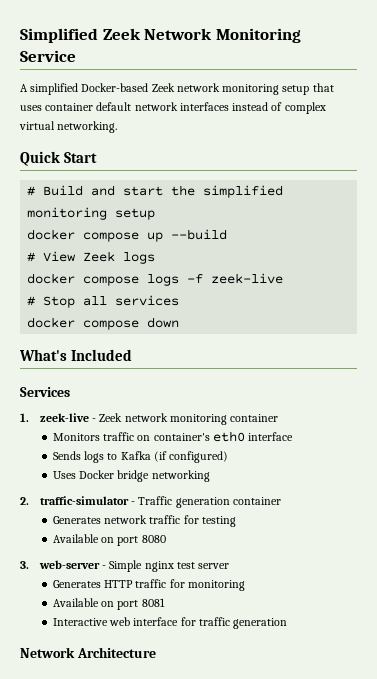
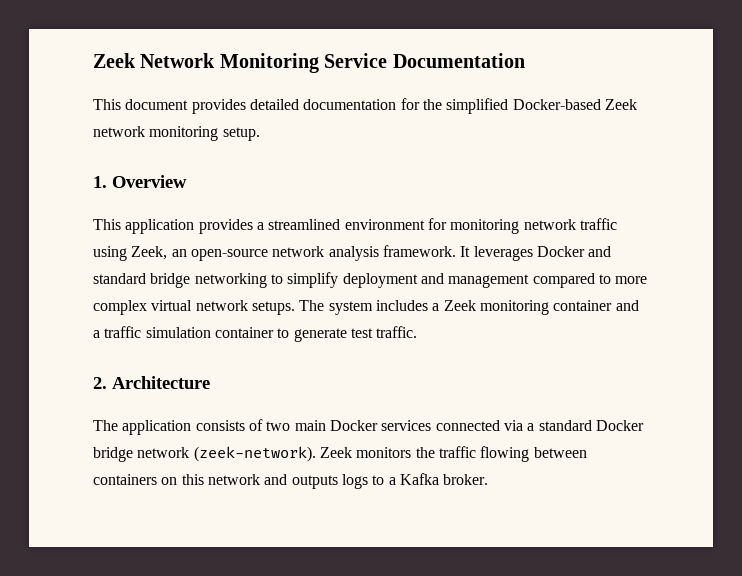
[20,28,98,43] Simplified -> (93, 60) none
[20,84,28,92] // A -> [392,53,525,68] [93,98,442,114] Documentation // This document provides detailed documentation for the
[282,83,334,95] [20,102,326,114] [19,121,118,133] [20,151,98,166] [27,185,284,198] [27,207,156,220] [27,229,228,242] [27,251,156,264] [27,273,284,286] [27,295,180,308] [27,317,180,330] [19,349,133,361] [20,387,70,397] [20,413,278,425] [52,431,294,442] [52,451,229,463] [52,470,210,482] [20,496,281,508] [52,515,236,527] [52,534,166,546] [20,560,229,572] [52,579,245,591] [52,598,165,610] [52,617,288,629] [20,647,156,658] setup that uses container default network interfaces instead of complex virtual networking. // Quick Start // # Build and start the simplified monitoring setup // docker compose up --build // # View Zeek logs // docker compose logs -f zeek-live // # Stop all services // docker compose down // What's Included // Services // 1. zeek-live - Zeek network monitoring container // Monitors traffic on container's eth0 interface // Sends logs to Kafka (if configured) // Uses Docker bridge networking // 2. traffic-simulator - Traffic generation container // Generates network traffic for testing // Available on port 8080 // 3. web-server - Simple nginx test server // Generates HTTP traffic for monitoring // Available on port 8081 // Interactive web interface for traffic generation // Network Architecture -> [222,127,260,141] [93,175,187,188] [93,218,617,234] [93,245,612,261] [93,272,648,288] [93,300,639,315] [93,326,418,342] [93,376,210,389] [93,419,644,435] [93,446,587,462] [93,473,489,489] setup. // 1. Overview // This application provides a streamlined environment for monitoring network traffic using Zeek, an open-source network analysis framework. It leverages Docker and standard bridge networking to simplify deployment and management compared to more complex virtual network setups. The system includes a Zeek monitoring container and a traffic simulation container to generate test traffic. // 2. Architecture // The application consists of two main Docker services connected via a standard Docker bridge network (zeek-network). Zeek monitors the traffic flowing between containers on this network and outputs logs to a Kafka broker.

